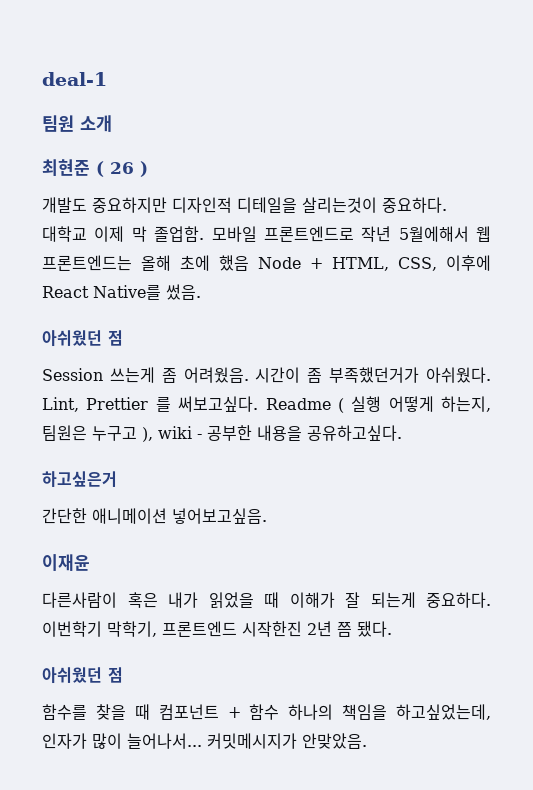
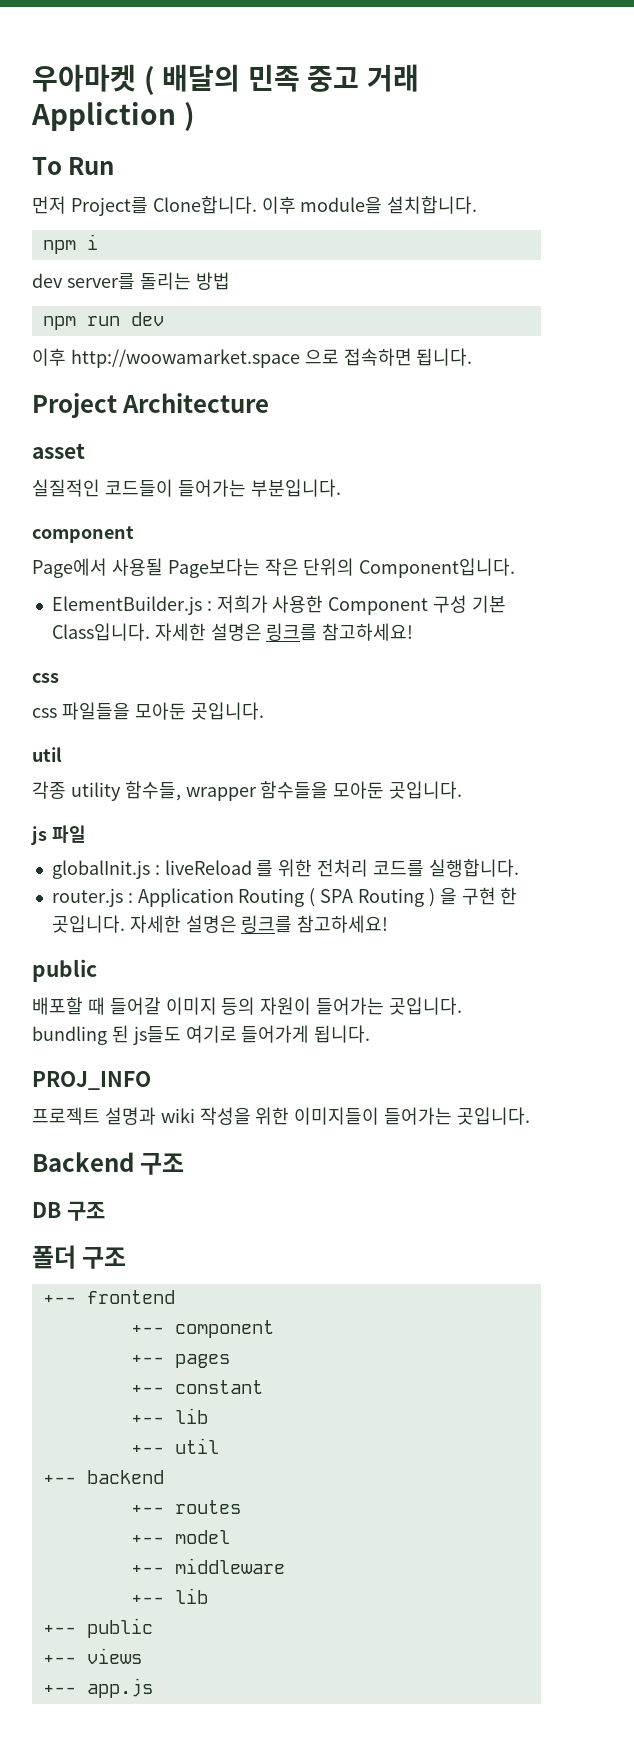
[42,72,107,86] [42,115,112,132] [42,159,148,177] [42,197,447,213] [42,226,491,242] [42,255,491,271] [42,284,201,300] [42,330,123,347] [42,367,491,383] [42,396,491,413] [42,425,402,442] [42,471,117,487] [42,508,267,524] [42,554,90,571] [42,592,491,609] [42,621,392,637] [42,667,123,684] [42,704,491,720] [42,733,367,749] deal-1 // 팀원 소개 // 최현준 ( 26 ) // 개발도 중요하지만 디자인적 디테일을 살리는것이 중요하다. 대학교 이제 막 졸업함. 모바일 프론트엔드로 작년 5월에해서 웹 프론트엔드는 올해 초에 했음 Node + HTML, CSS, 이후에 React Native를 썼음. // 아쉬웠던 점 // Session 쓰는게 좀 어려웠음. 시간이 좀 부족했던거가 아쉬웠다. Lint, Prettier 를 써보고싶다. Readme ( 실행 어떻게 하는지, 팀원은 누구고 ), wiki - 공부한 내용을 공유하고싶다. // 하고싶은거 // 간단한 애니메이션 넣어보고싶음. // 이재윤 // 다른사람이 혹은 내가 읽었을 때 이해가 잘 되는게 중요하다. 이번학기 막학기, 프론트엔드 시작한진 2년 쯤 됐다. // 아쉬웠던 점 // 함수를 찾을 때 컴포넌트 + 함수 하나의 책임을 하고싶었는데, 인자가 많이 늘어나서... 커밋메시지가 안맞았음. -> [32,64,419,95] [31,102,195,131] [32,157,115,175] [32,196,478,216] [42,234,98,254] [32,272,230,290] [42,312,164,330] [32,348,473,368] [32,393,270,418] [32,443,85,459] [32,479,341,497] [32,526,134,543] [32,558,516,578] [51,595,506,615] [51,623,414,641] [32,673,59,683] [32,702,264,720] [32,747,62,762] [32,781,463,801] [31,825,86,845] [51,859,519,879] [51,887,518,907] [51,915,389,933] [32,959,97,982] [32,997,463,1015] [32,1025,371,1045] [32,1071,151,1090] [32,1107,531,1125] [32,1152,185,1175] [32,1201,105,1221] [32,1245,127,1269] [42,1290,175,1304] [130,1320,274,1338] [130,1354,230,1368] [130,1380,263,1394] [130,1408,208,1424] [130,1438,219,1454] [42,1470,164,1484] [130,1500,241,1514] [130,1530,230,1544] [130,1558,285,1574] [130,1588,208,1604] [42,1618,153,1638] [42,1648,142,1664] [42,1678,153,1698] 우아마켓 ( 배달의 민족 중고 거래 Appliction ) // To Run // 먼저 Project를 Clone합니다. 이후 module을 설치합니다. // npm i // dev server를 돌리는 방법 // npm run dev // 이후 http://woowamarket.space 으로 접속하면 됩니다. // Project Architecture // asset // 실질적인 코드들이 들어가는 부분입니다. // component // Page에서 사용될 Page보다는 작은 단위의 Component입니다. // ElementBuilder.js : 저희가 사용한 Component 구성 기본 Class입니다. 자세한 설명은 링크를 참고하세요! // css // css 파일들을 모아둔 곳입니다. // util // 각종 utility 함수들, wrapper 함수들을 모아둔 곳입니다. // js 파일 // globalInit.js : liveReload 를 위한 전처리 코드를 실행합니다. // router.js : Application Routing ( SPA Routing ) 을 구현 한 곳입니다. 자세한 설명은 링크를 참고하세요! // public // 배포할 때 들어갈 이미지 등의 자원이 들어가는 곳입니다. bundling 된 js들도 여기로 들어가게 됩니다. // PROJ_INFO // 프로젝트 설명과 wiki 작성을 위한 이미지들이 들어가는 곳입니다. // Backend 구조 // DB 구조 // 폴더 구조 // +-- frontend // +-- component // +-- pages // +-- constant // +-- lib // +-- util // +-- backend // +-- routes // +-- model // +-- middleware // +-- lib // +-- public // +-- views // +-- app.js

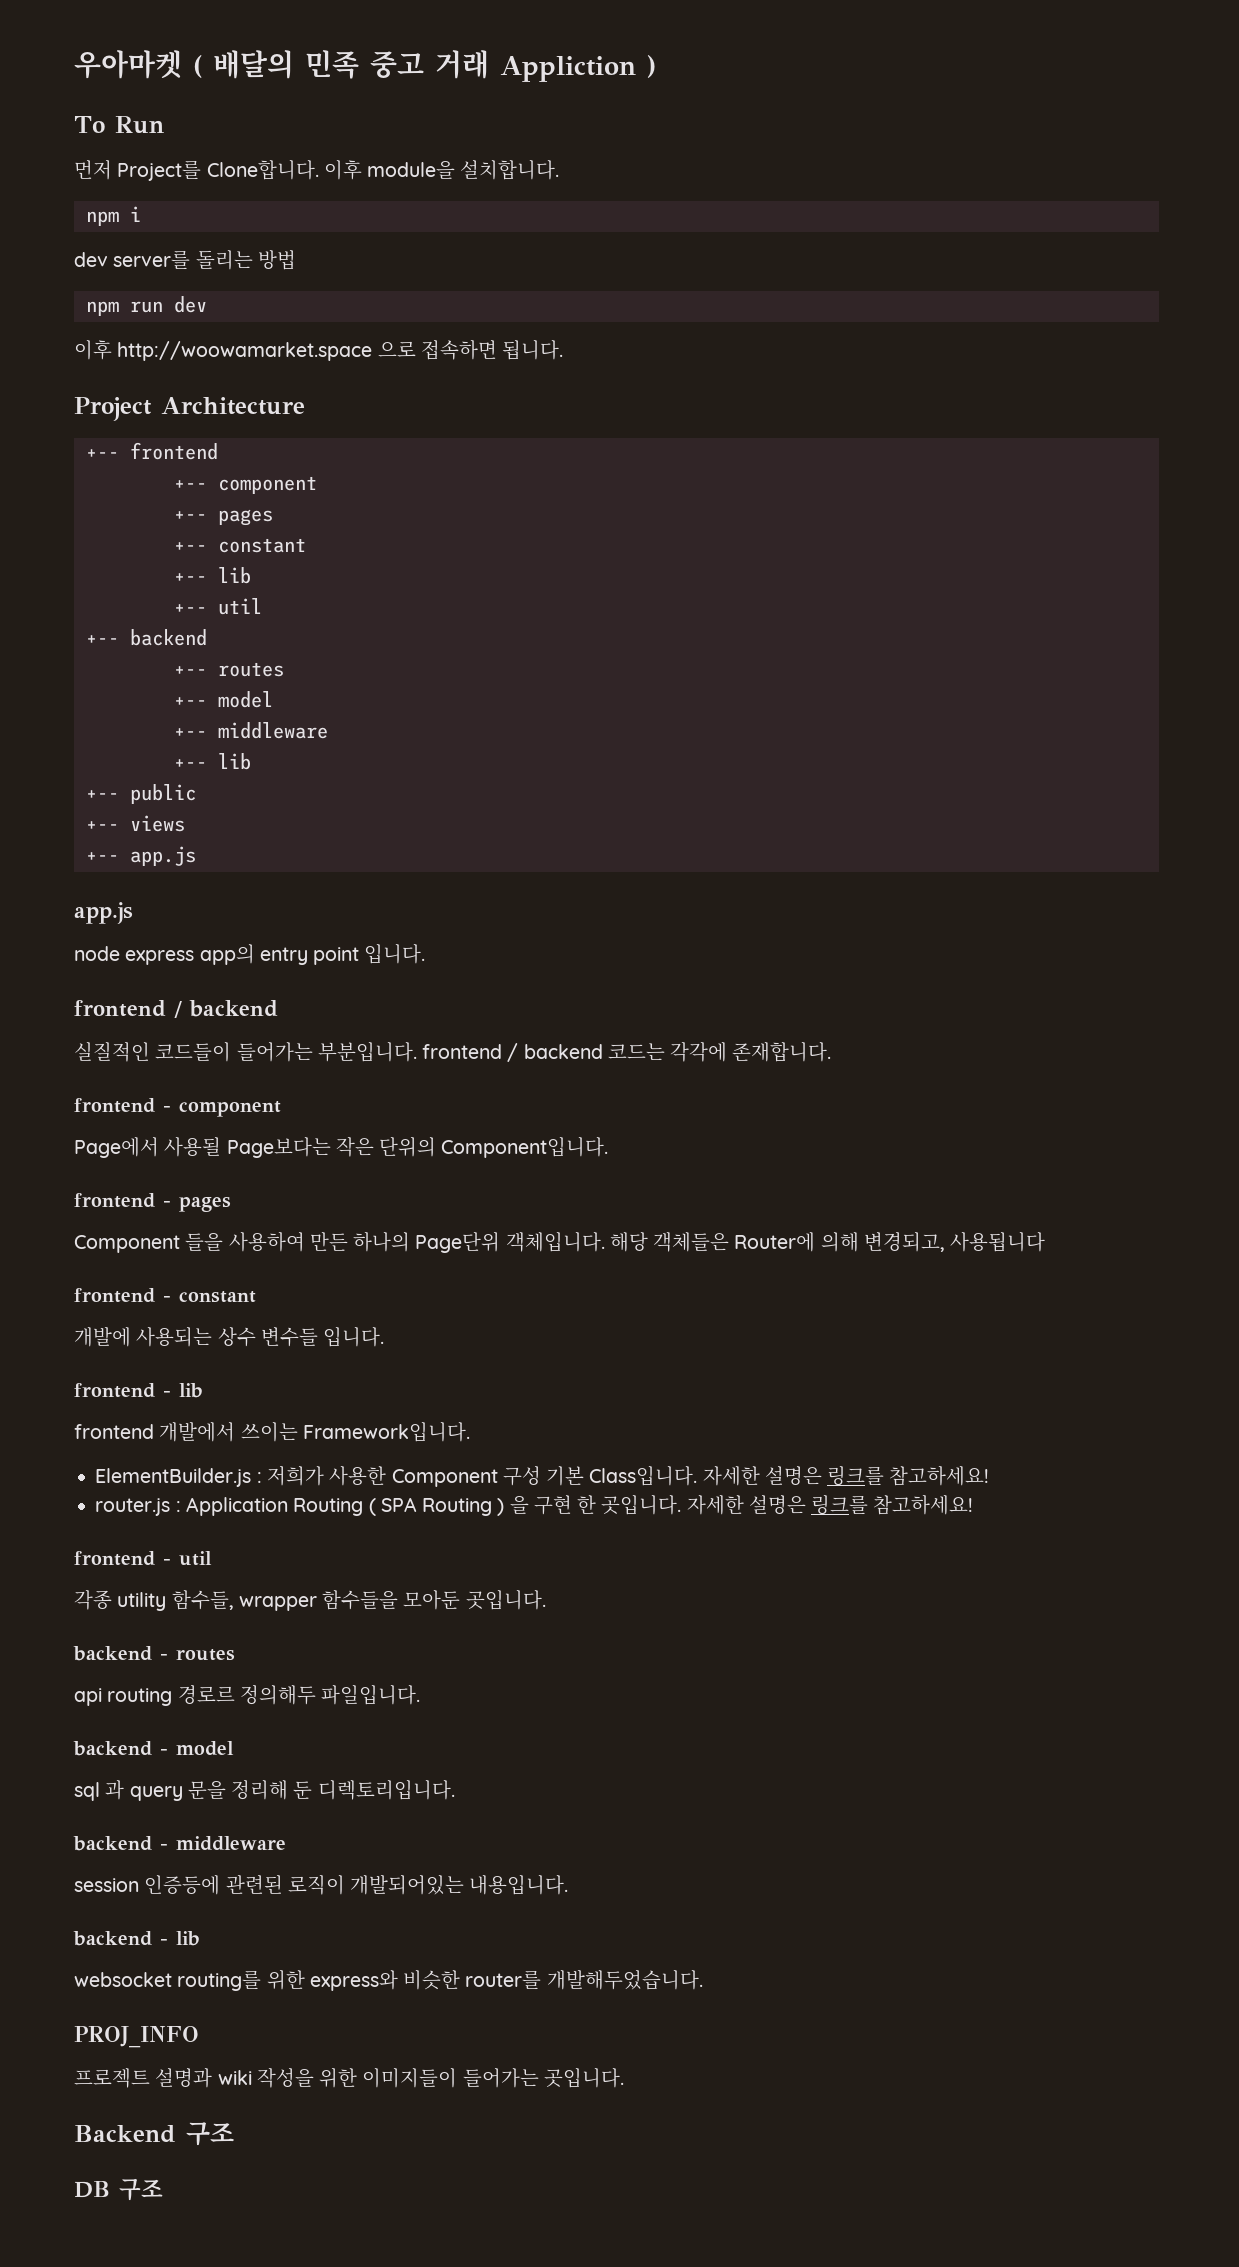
[32,443,85,459] [32,479,341,497] [32,526,134,543] [32,558,516,578] [51,595,506,615] [51,623,414,641] [32,673,59,683] [32,702,264,720] [32,747,62,762] [32,781,463,801] [31,825,86,845] [51,859,519,879] [51,887,518,907] [51,915,389,933] [32,959,97,982] [32,997,463,1015] [32,1025,371,1045] [32,1071,151,1090] [32,1107,531,1125] [32,1152,185,1175] [32,1201,105,1221] [32,1245,127,1269] // asset // 실질적인 코드들이 들어가는 부분입니다. // component // Page에서 사용될 Page보다는 작은 단위의 Component입니다. // ElementBuilder.js : 저희가 사용한 Component 구성 기본 Class입니다. 자세한 설명은 링크를 참고하세요! // css // css 파일들을 모아둔 곳입니다. // util // 각종 utility 함수들, wrapper 함수들을 모아둔 곳입니다. // js 파일 // globalInit.js : liveReload 를 위한 전처리 코드를 실행합니다. // router.js : Application Routing ( SPA Routing ) 을 구현 한 곳입니다. 자세한 설명은 링크를 참고하세요! // public // 배포할 때 들어갈 이미지 등의 자원이 들어가는 곳입니다. bundling 된 js들도 여기로 들어가게 됩니다. // PROJ_INFO // 프로젝트 설명과 wiki 작성을 위한 이미지들이 들어가는 곳입니다. // Backend 구조 // DB 구조 // 폴더 구조 -> (305, 406) none
(153, 1688) none -> [74,902,133,924] [74,944,426,965] [74,1000,278,1018] [74,1042,832,1062] [74,1098,281,1117] [74,1137,609,1158] [74,1193,231,1212] [74,1232,1046,1253] [74,1288,256,1303] [74,1326,385,1347] [74,1383,203,1398] [74,1421,470,1442] [95,1466,990,1487] [95,1495,974,1516] [74,1551,212,1566] [74,1590,546,1611] [73,1646,235,1661] [74,1685,421,1706] [73,1741,234,1756] [74,1780,455,1801] [73,1836,286,1851] [74,1874,569,1895] [73,1931,200,1946] [74,1969,703,1991] [74,2026,199,2048] [74,2068,624,2088] [74,2122,234,2146] [74,2178,163,2201] // app.js // node express app의 entry point 입니다. // frontend / backend // 실질적인 코드들이 들어가는 부분입니다. frontend / backend 코드는 각각에 존재합니다. // frontend - component // Page에서 사용될 Page보다는 작은 단위의 Component입니다. // frontend - pages // Component 들을 사용하여 만든 하나의 Page단위 객체입니다. 해당 객체들은 Router에 의해 변경되고, 사용됩니다 // frontend - constant // 개발에 사용되는 상수 변수들 입니다. // frontend - lib // frontend 개발에서 쓰이는 Framework입니다. // ElementBuilder.js : 저희가 사용한 Component 구성 기본 Class입니다. 자세한 설명은 링크를 참고하세요! // router.js : Application Routing ( SPA Routing ) 을 구현 한 곳입니다. 자세한 설명은 링크를 참고하세요! // frontend - util // 각종 utility 함수들, wrapper 함수들을 모아둔 곳입니다. // backend - routes // api routing 경로르 정의해두 파일입니다. // backend - model // sql 과 query 문을 정리해 둔 디렉토리입니다. // backend - middleware // session 인증등에 관련된 로직이 개발되어있는 내용입니다. // backend - lib // websocket routing를 위한 express와 비슷한 router를 개발해두었습니다. // PROJ_INFO // 프로젝트 설명과 wiki 작성을 위한 이미지들이 들어가는 곳입니다. // Backend 구조 // DB 구조

